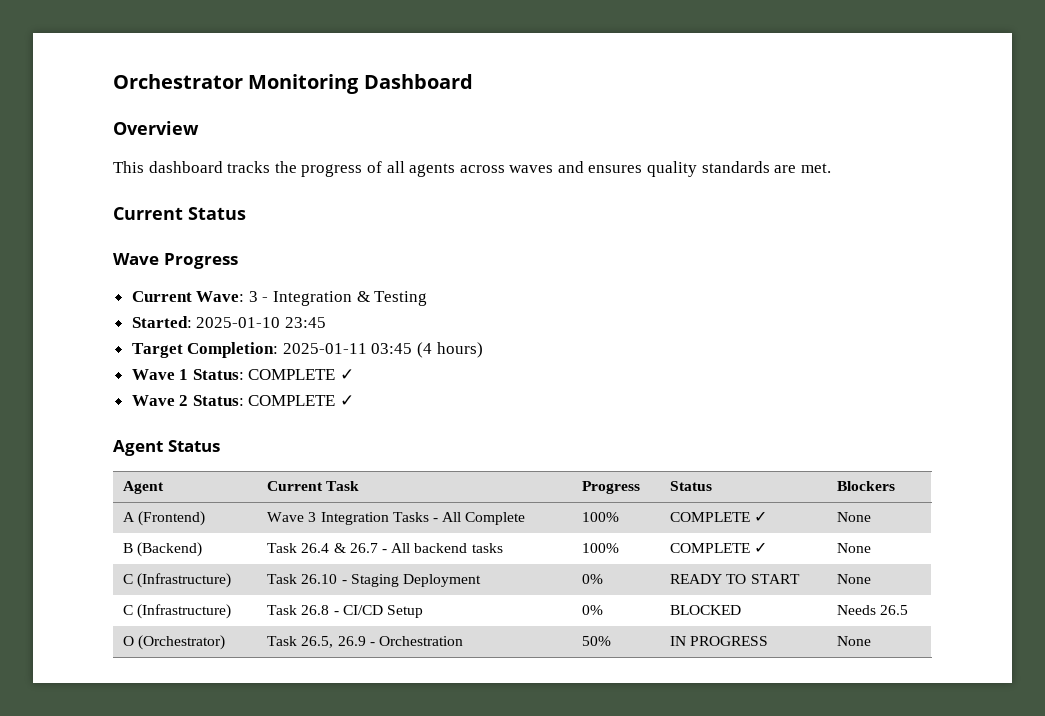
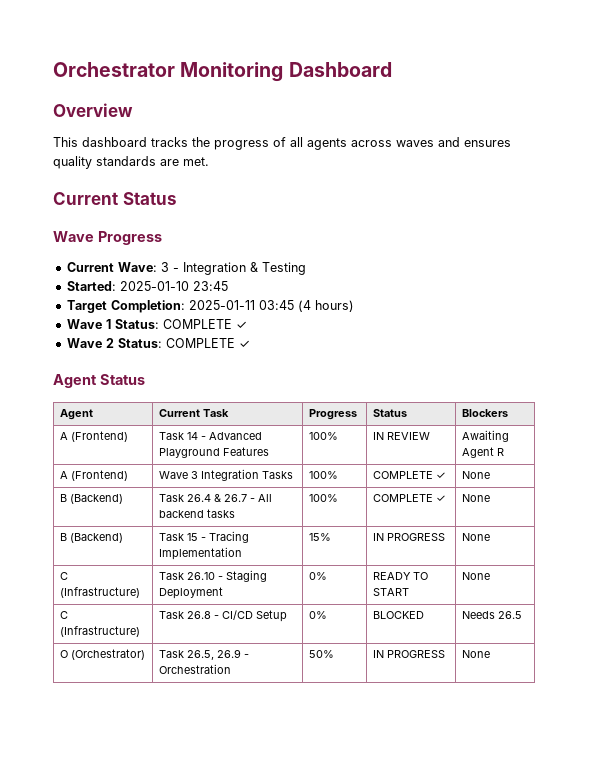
(896, 486) none -> [60,431,129,442] [159,432,263,440] [159,447,270,458] [309,432,339,440] [373,432,431,440] [462,430,510,442] [462,447,505,458] // A (Frontend) | Task 14 - Advanced Playground Features | 100% | IN REVIEW | Awaiting Agent R
[433,512,526,525] - All Complete -> (294, 475) none
(872, 548) none -> [60,533,124,543] [159,531,250,543] [159,547,243,560] [309,533,332,541] [373,533,446,541] [462,533,491,541] // B (Backend) | Task 15 - Tracing Implementation | 15% | IN PROGRESS | None

